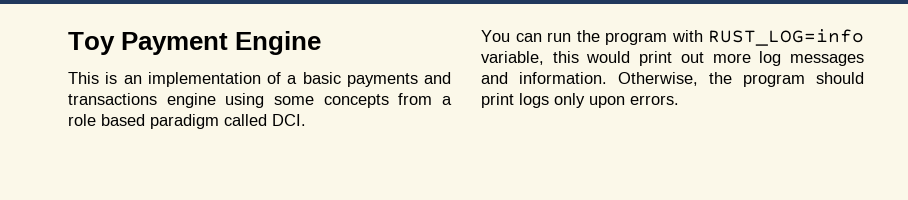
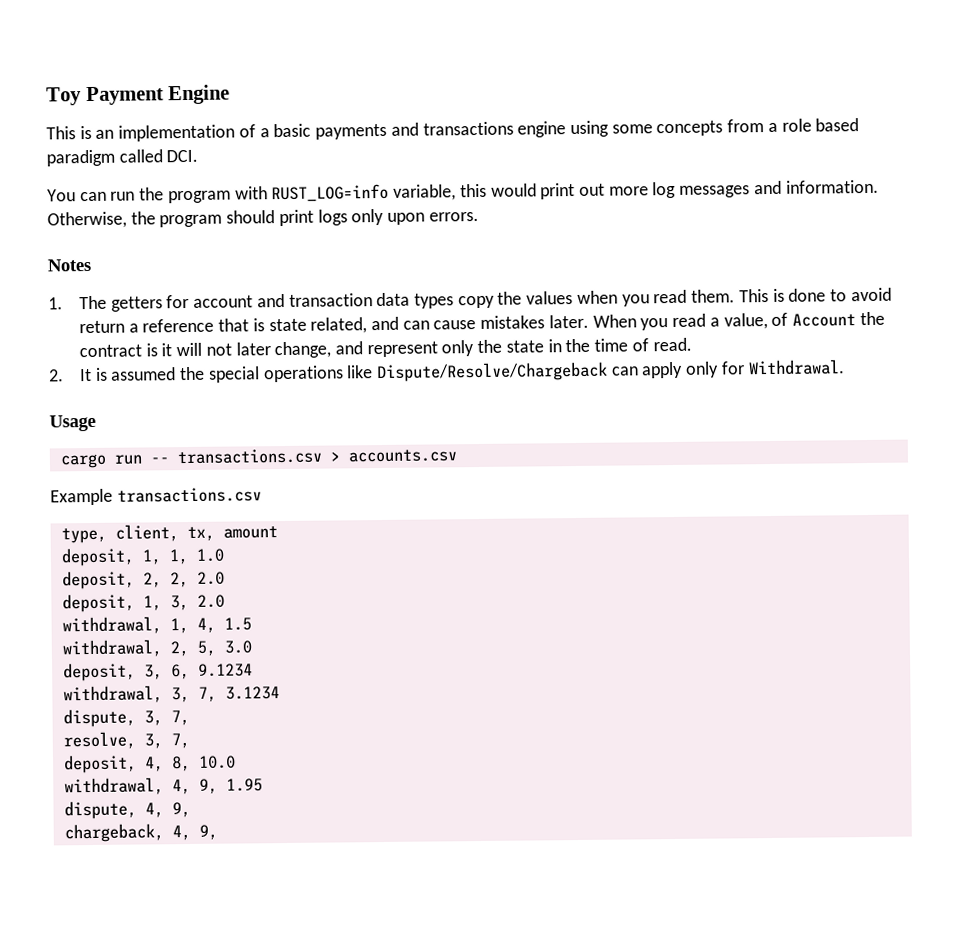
(679, 100) none -> [47,258,92,272] [48,287,892,312] [78,311,885,334] [78,337,692,359] [49,359,845,383] [49,414,96,432] [59,448,457,469] [50,487,262,506] [60,524,278,544] [60,547,225,567] [61,570,225,590] [61,593,225,613] [61,616,252,635] [61,639,252,658] [62,662,253,682] [62,685,280,704] [62,708,190,728] [62,731,190,750] [62,754,236,774] [63,777,263,796] [63,800,191,820] [63,823,218,843] // Notes // 1. The getters for account and transaction data types copy the values when you read them. This is done to avoid return a reference that is state related, and can cause mistakes later. When you read a value, of Account the contract is it will not later change, and represent only the state in the time of read. // 2. It is assumed the special operations like Dispute/Resolve/Chargeback can apply only for Withdrawal. // Usage // cargo run -- transactions.csv > accounts.csv // Example transactions.csv // type, client, tx, amount // deposit, 1, 1, 1.0 // deposit, 2, 2, 2.0 // deposit, 1, 3, 2.0 // withdrawal, 1, 4, 1.5 // withdrawal, 2, 5, 3.0 // deposit, 3, 6, 9.1234 // withdrawal, 3, 7, 3.1234 // dispute, 3, 7, // resolve, 3, 7, // deposit, 4, 8, 10.0 // withdrawal, 4, 9, 1.95 // dispute, 4, 9, // chargeback, 4, 9,

